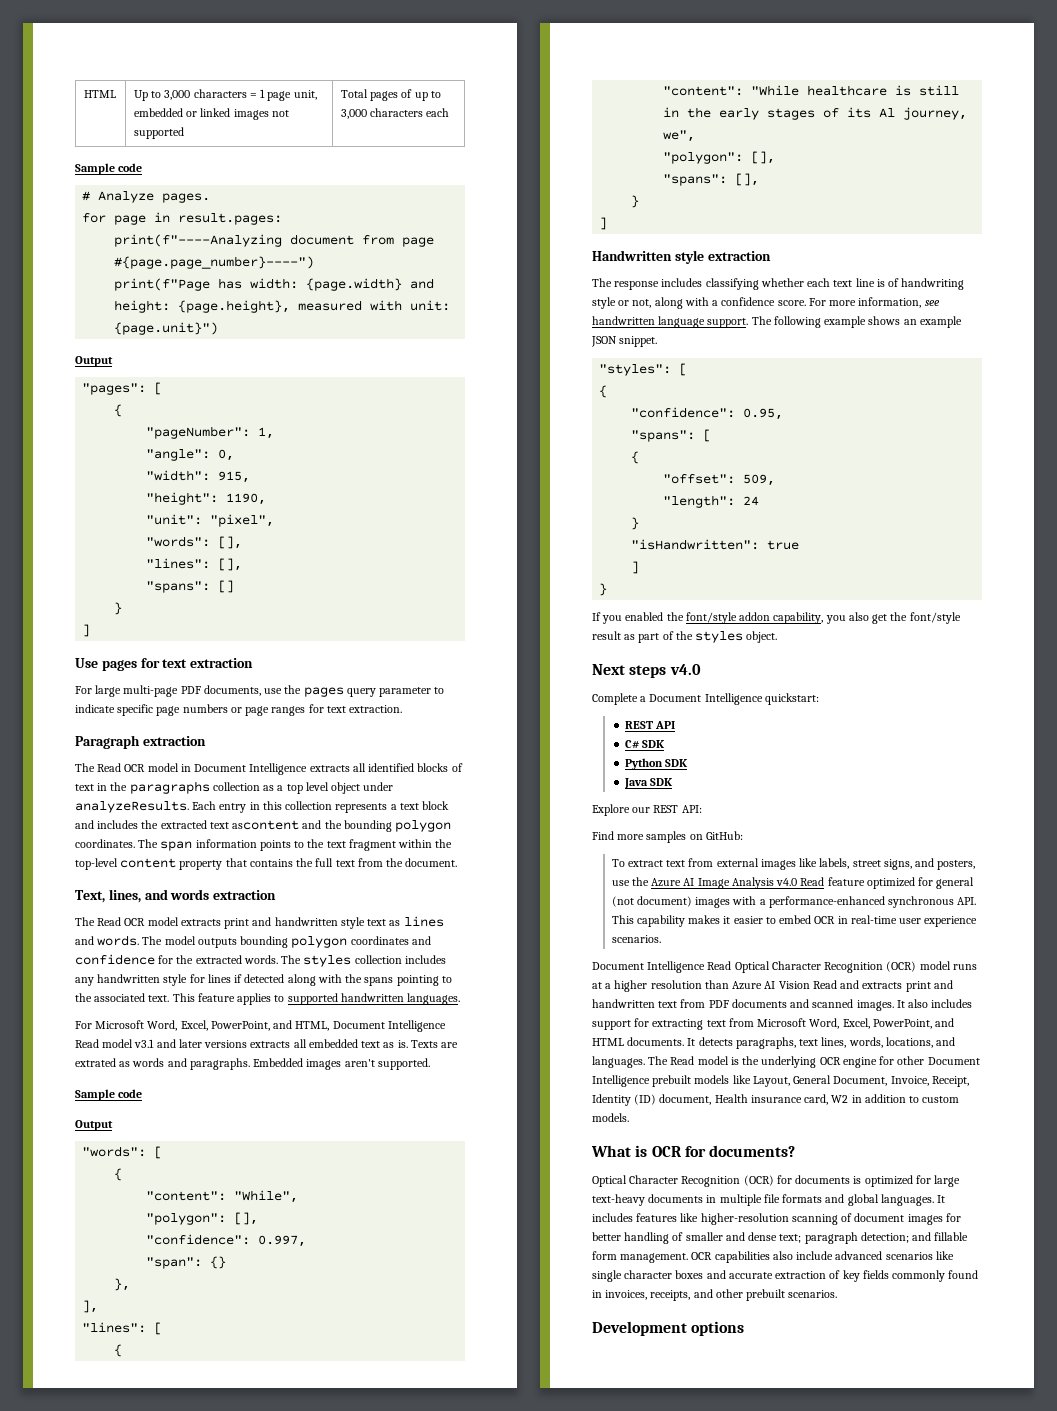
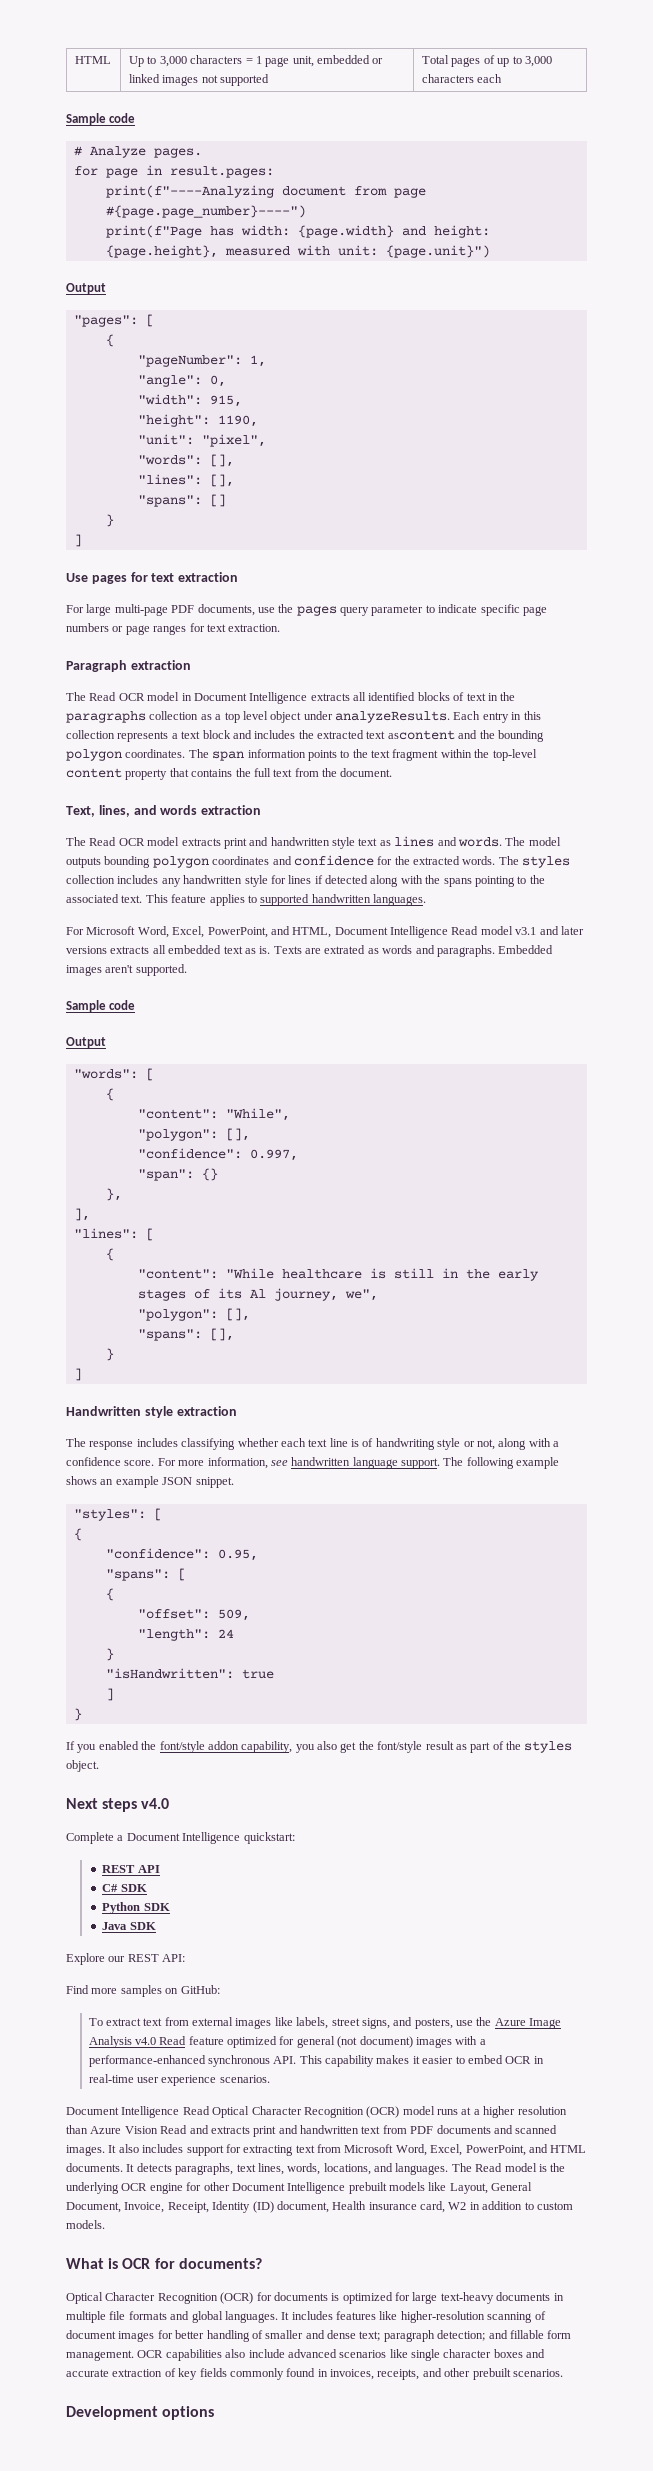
[683,878,695,886] AI -> (526, 2022) none
[764,981,776,989] AI -> (122, 2130) none

